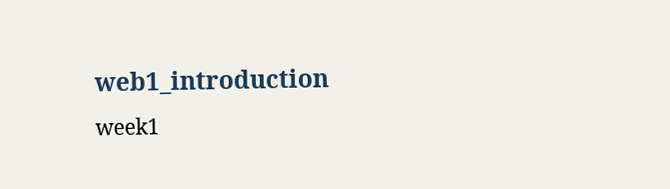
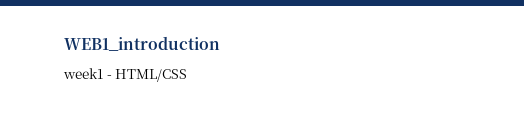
[93,68,329,96] web1_introduction -> [64,36,220,51] WEB1_introduction
(160, 126) none -> [106,69,188,82] - HTML/CSS

